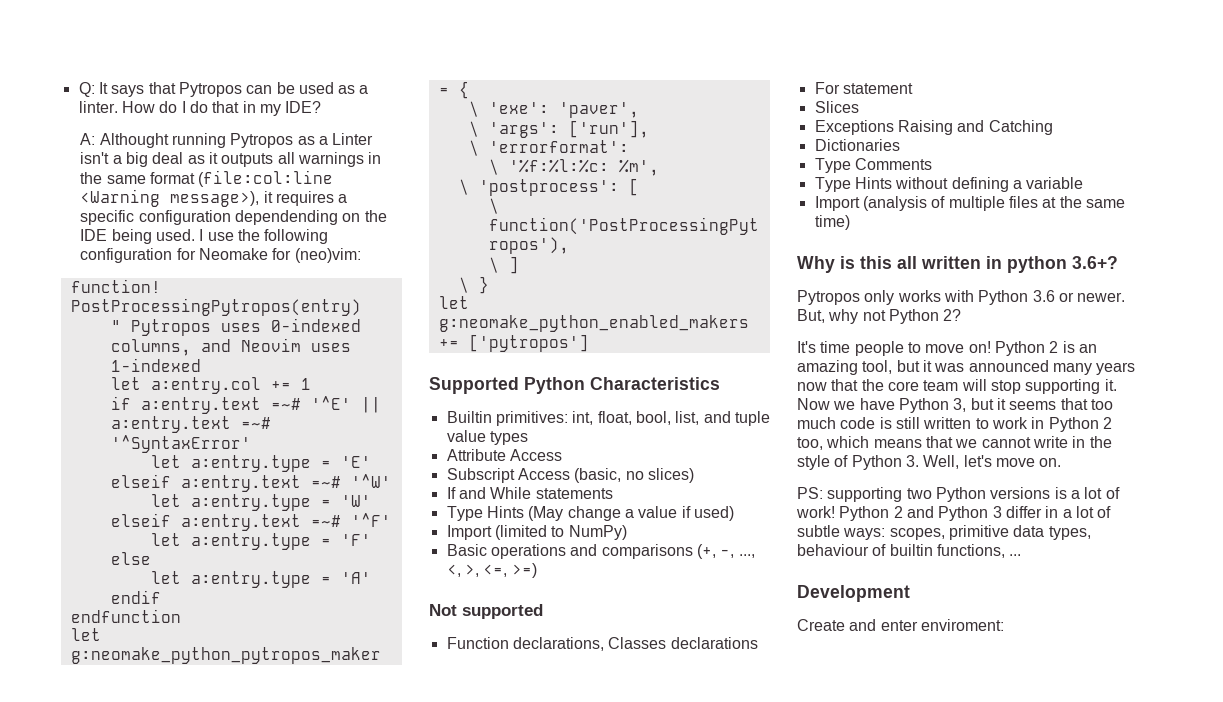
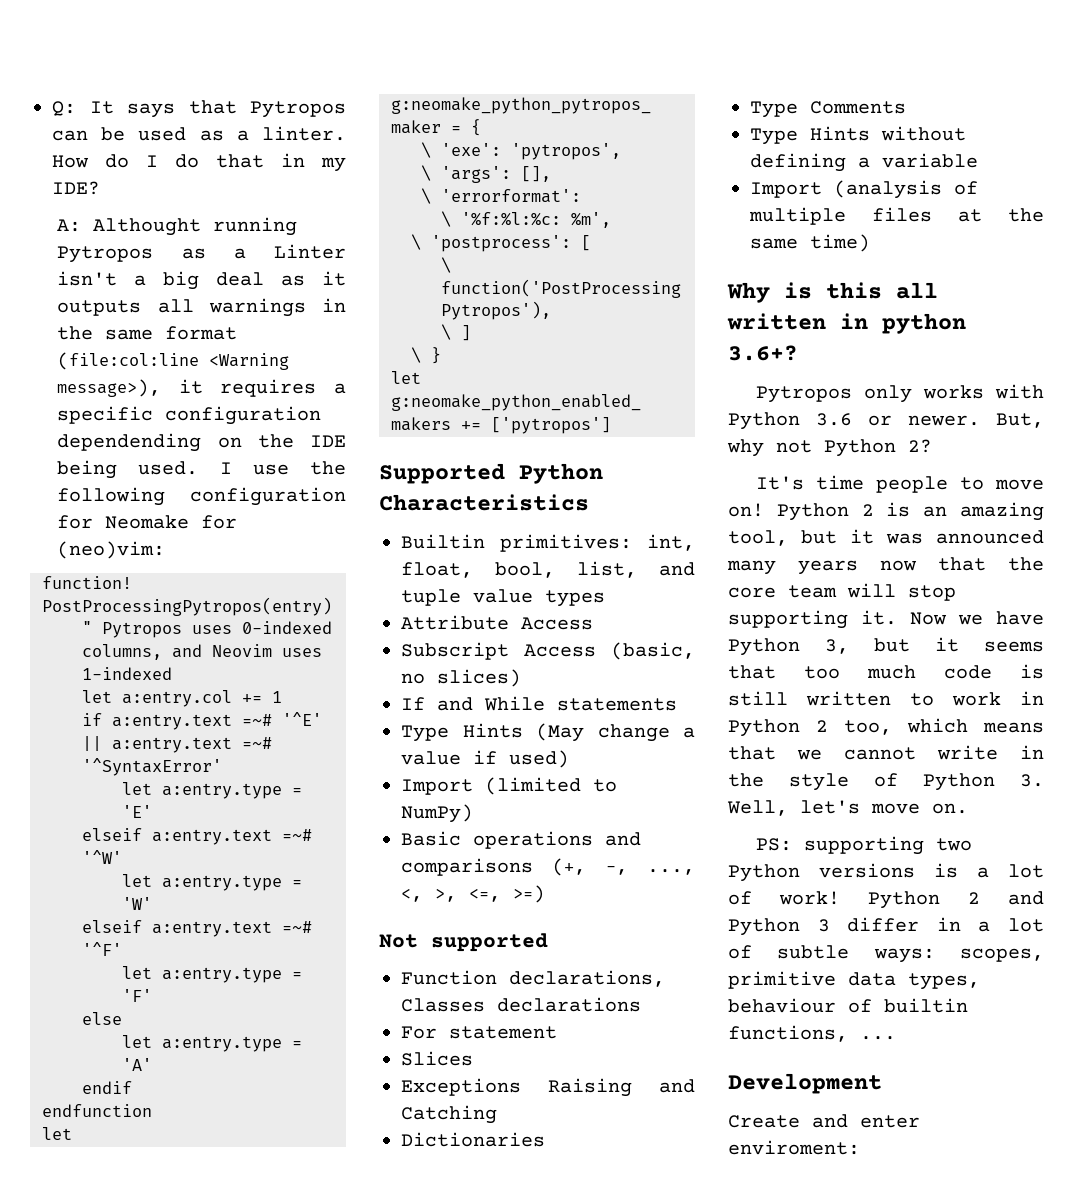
[558,102,639,118] 'paver', -> [511,143,621,160] 'pytropos',
[568,120,649,138] ['run'], -> [521,166,551,182] [],

